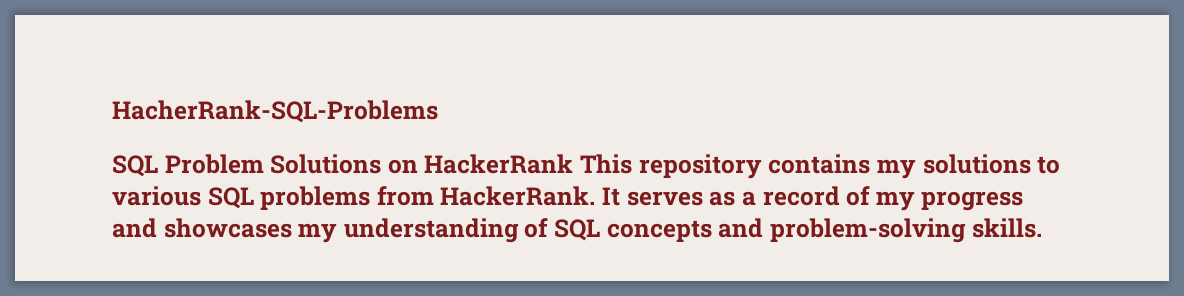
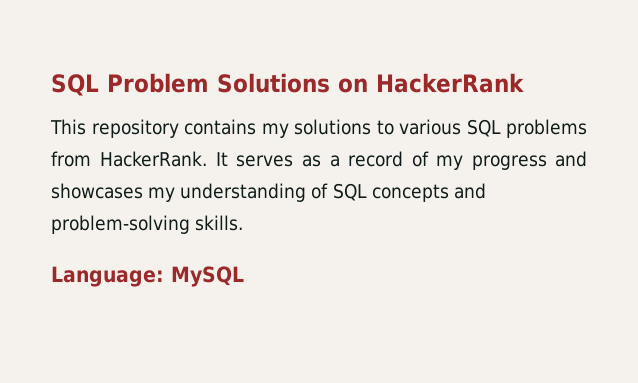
[112,100,438,123] HacherRank-SQL-Problems // -> (51, 85) none
(574, 164) none -> (524, 83) //
(1042, 228) none -> [51,266,244,287] // Language: MySQL

